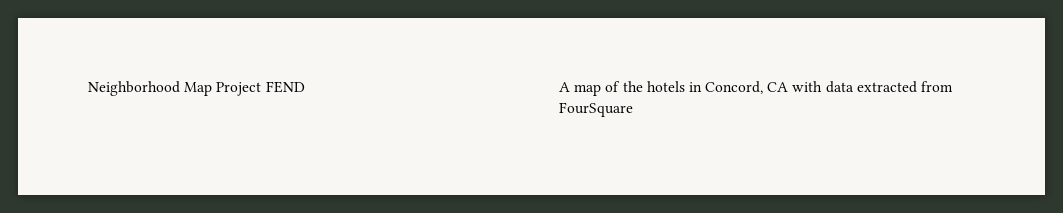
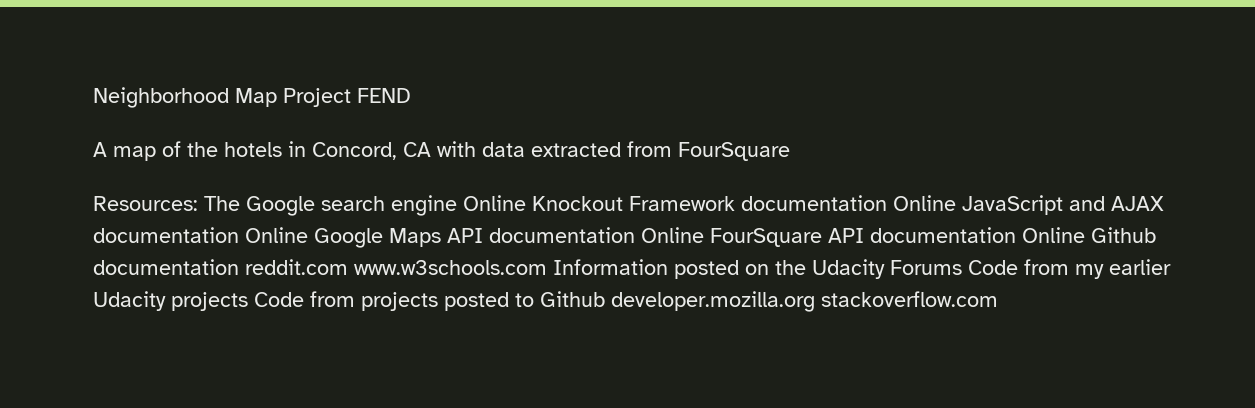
(633, 109) none -> [93,195,1164,216] [93,227,1156,248] [93,259,1171,279] [93,291,998,312] // Resources: The Google search engine Online Knockout Framework documentation Online JavaScript and AJAX documentation Online Google Maps API documentation Online FourSquare API documentation Online Github documentation reddit.com www.w3schools.com Information posted on the Udacity Forums Code from my earlier Udacity projects Code from projects posted to Github developer.mozilla.org stackoverflow.com

